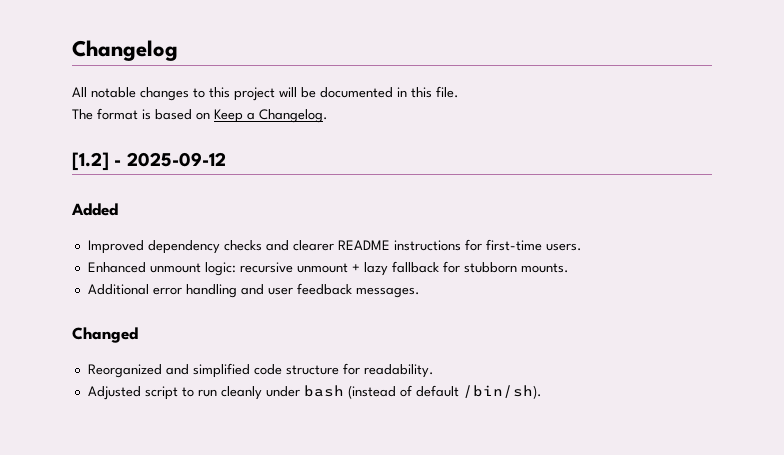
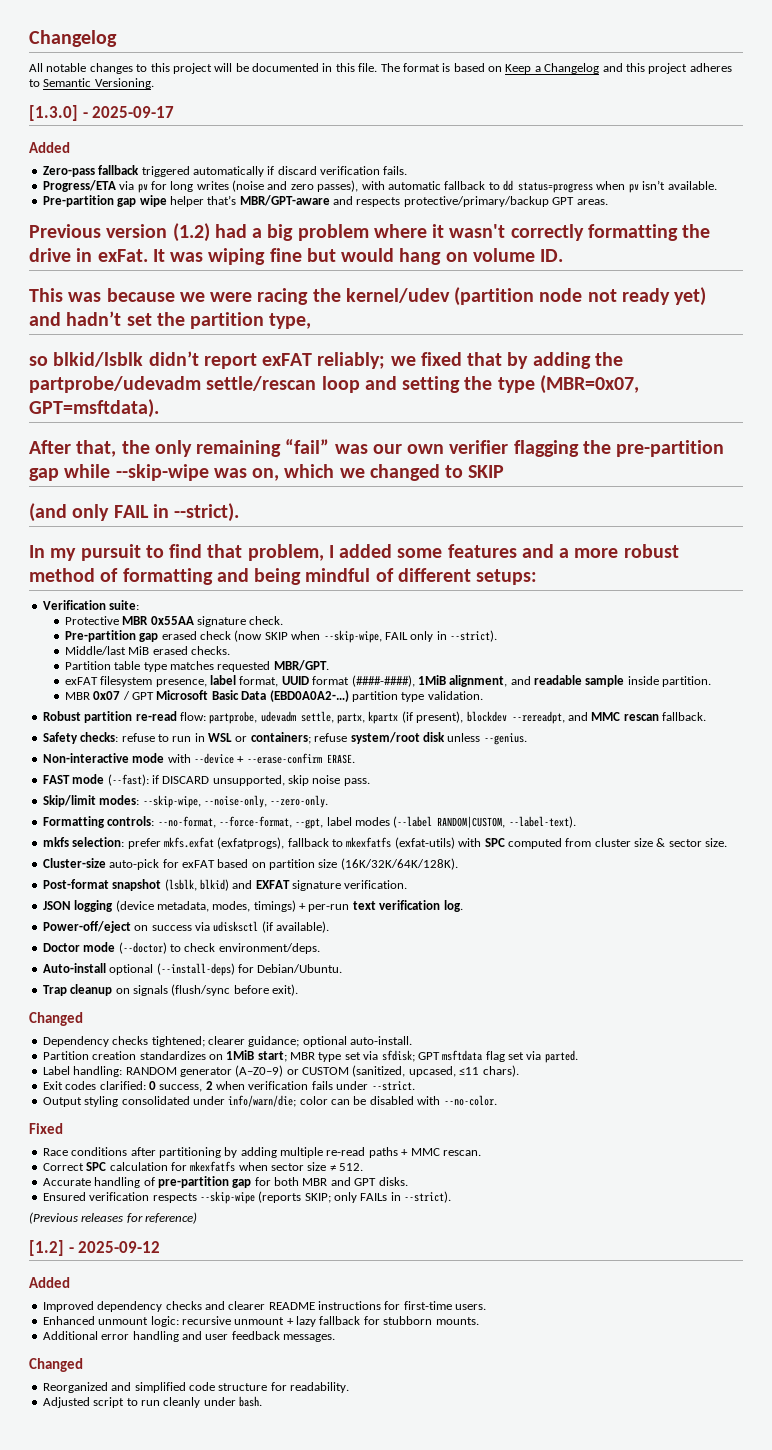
(459, 92) // -> (378, 67) none
[259,109,328,123] Changelog. -> [544,63,732,74] [29,78,154,89] [29,105,175,121] [29,142,70,153] [42,165,408,177] [42,180,717,193] [42,195,608,207] [29,223,711,242] [29,248,564,265] [29,287,707,306] [29,311,312,329] [29,351,623,369] [29,375,639,394] [29,399,159,418] [29,439,725,457] [29,464,505,481] [29,503,240,522] [29,544,679,561] [29,568,538,585] [42,600,140,610] [64,616,284,627] [64,630,498,643] [64,646,231,655] [64,660,329,672] [64,675,712,687] [64,690,483,702] [42,711,706,724] [42,732,527,745] [42,753,355,764] [42,774,370,786] [42,795,329,808] [42,816,576,829] [42,837,728,849] [42,858,458,870] [42,879,408,891] [42,900,463,912] [42,921,329,933] [42,942,320,954] [42,963,343,976] [42,984,298,996] [29,1012,83,1026] [42,1036,412,1047] [42,1050,578,1063] [42,1065,519,1077] [42,1081,415,1092] [42,1095,497,1107] [29,1123,63,1134] [42,1147,481,1158] [42,1161,364,1172] [42,1176,408,1188] [42,1191,452,1204] [29,1212,198,1224] Changelog and this project adheres to Semantic Versioning. // [1.3.0] - 2025-09-17 // Added // Zero-pass fallback triggered automatically if discard verification fails. // Progress/ETA via pv for long writes (noise and zero passes), with automatic fallback to dd status=progress when pv isn’t available. // Pre-partition gap wipe helper that’s MBR/GPT-aware and respects protective/primary/backup GPT areas. // Previous version (1.2) had a big problem where it wasn't correctly formatting the drive in exFat. It was wiping fine but would hang on volume ID. // This was because we were racing the kernel/udev (partition node not ready yet) and hadn’t set the partition type, // so blkid/lsblk didn’t report exFAT reliably; we fixed that by adding the partprobe/udevadm settle/rescan loop and setting the type (MBR=0x07, GPT=msftdata). // After that, the only remaining “fail” was our own verifier flagging the pre-partition gap while --skip-wipe was on, which we changed to SKIP // (and only FAIL in --strict). // In my pursuit to find that problem, I added some features and a more robust method of formatting and being mindful of different setups: // Verification suite: // Protective MBR 0x55AA signature check. // Pre-partition gap erased check (now SKIP when --skip-wipe, FAIL only in --strict). // Middle/last MiB erased checks. // Partition table type matches requested MBR/GPT. // exFAT filesystem presence, label format, UUID format (####-####), 1MiB alignment, and readable sample inside partition. // MBR 0x07 / GPT Microsoft Basic Data (EBD0A0A2-…) partition type validation. // Robust partition re-read flow: partprobe, udevadm settle, partx, kpartx (if present), blockdev --rereadpt, and MMC rescan fallback. // Safety checks: refuse to run in WSL or containers; refuse system/root disk unless --genius. // Non-interactive mode with --device + --erase-confirm ERASE. // FAST mode (--fast): if DISCARD unsupported, skip noise pass. // Skip/limit modes: --skip-wipe, --noise-only, --zero-only. // Formatting controls: --no-format, --force-format, --gpt, label modes (--label RANDOM|CUSTOM, --label-text). // mkfs selection: prefer mkfs.exfat (exfatprogs), fallback to mkexfatfs (exfat-utils) with SPC computed from cluster size & sector size. // Cluster-size auto-pick for exFAT based on partition size (16K/32K/64K/128K). // Post-format snapshot (lsblk, blkid) and EXFAT signature verification. // JSON logging (device metadata, modes, timings) + per-run text verification log. // Power-off/eject on success via udisksctl (if available). // Doctor mode (--doctor) to check environment/deps. // Auto-install optional (--install-deps) for Debian/Ubuntu. // Trap cleanup on signals (flush/sync before exit). // Changed // Dependency checks tightened; clearer guidance; optional auto-install. // Partition creation standardizes on 1MiB start; MBR type set via sfdisk; GPT msftdata flag set via parted. // Label handling: RANDOM generator (A–Z0–9) or CUSTOM (sanitized, upcased, ≤11 chars). // Exit codes clarified: 0 success, 2 when verification fails under --strict. // Output styling consolidated under info/warn/die; color can be disabled with --no-color. // Fixed // Race conditions after partitioning by adding multiple re-read paths + MMC rescan. // Correct SPC calculation for mkexfatfs when sector size ≠ 512. // Accurate handling of pre-partition gap for both MBR and GPT disks. // Ensured verification respects --skip-wipe (reports SKIP; only FAILs in --strict). // (Previous releases for reference)
[303,385,542,399] bash (instead of default /bin/sh). -> [239,1396,262,1407] bash.

